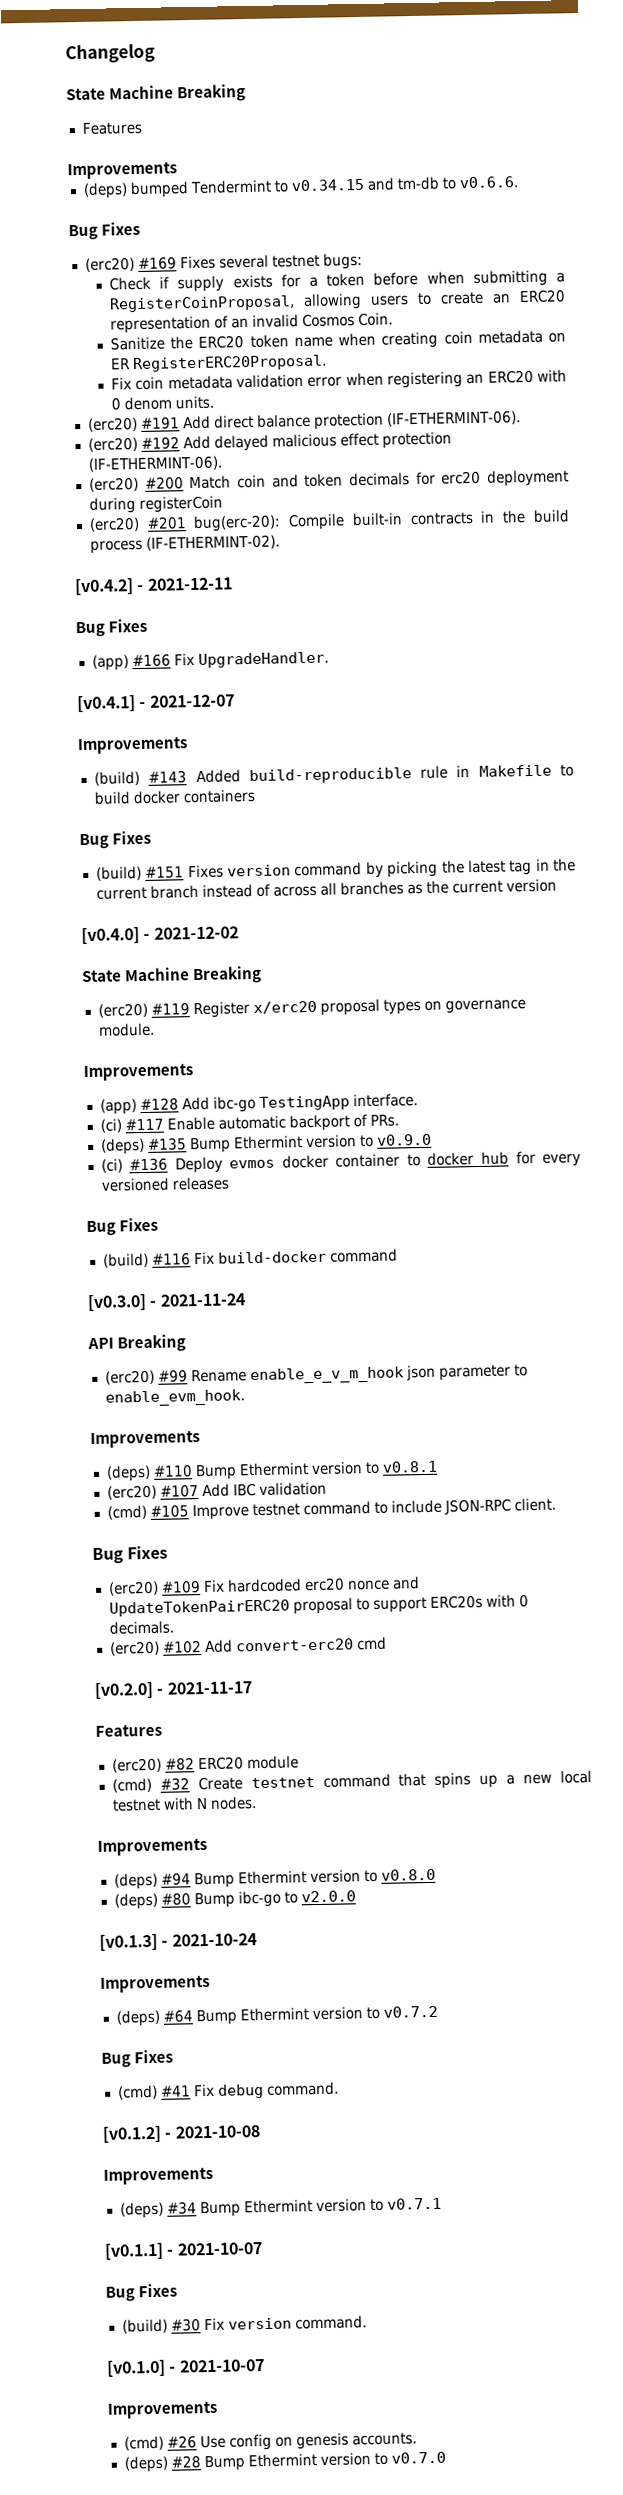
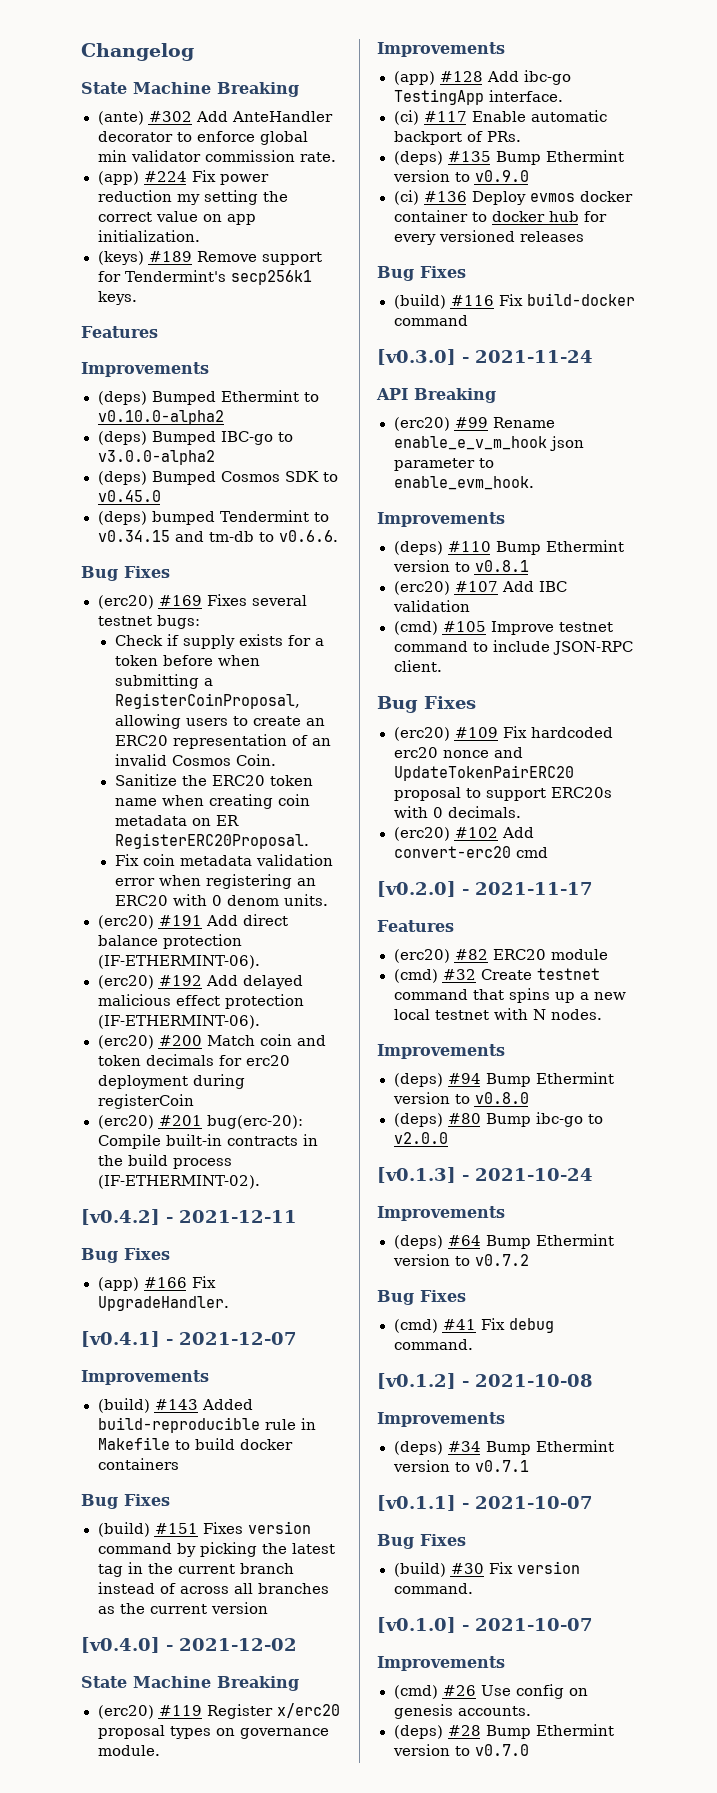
[81,121,142,135] [67,161,177,180] Features // Improvements -> [97,111,333,125] [97,131,308,145] [97,150,336,162] [97,170,269,185] [97,190,288,205] [97,211,256,225] [97,230,200,242] [97,251,322,265] [97,270,313,285] [97,291,137,305] [81,326,158,338] [81,362,209,377] [97,390,319,405] [97,410,224,425] [97,431,293,445] [97,450,215,465] [97,471,338,485] [97,490,161,502] (ante) #302 Add AnteHandler decorator to enforce global min validator commission rate. // (app) #224 Fix power reduction my setting the correct value on app initialization. // (keys) #189 Remove support for Tendermint's secp256k1 keys. // Features // Improvements // (deps) Bumped Ethermint to v0.10.0-alpha2 // (deps) Bumped IBC-go to v3.0.0-alpha2 // (deps) Bumped Cosmos SDK to v0.45.0

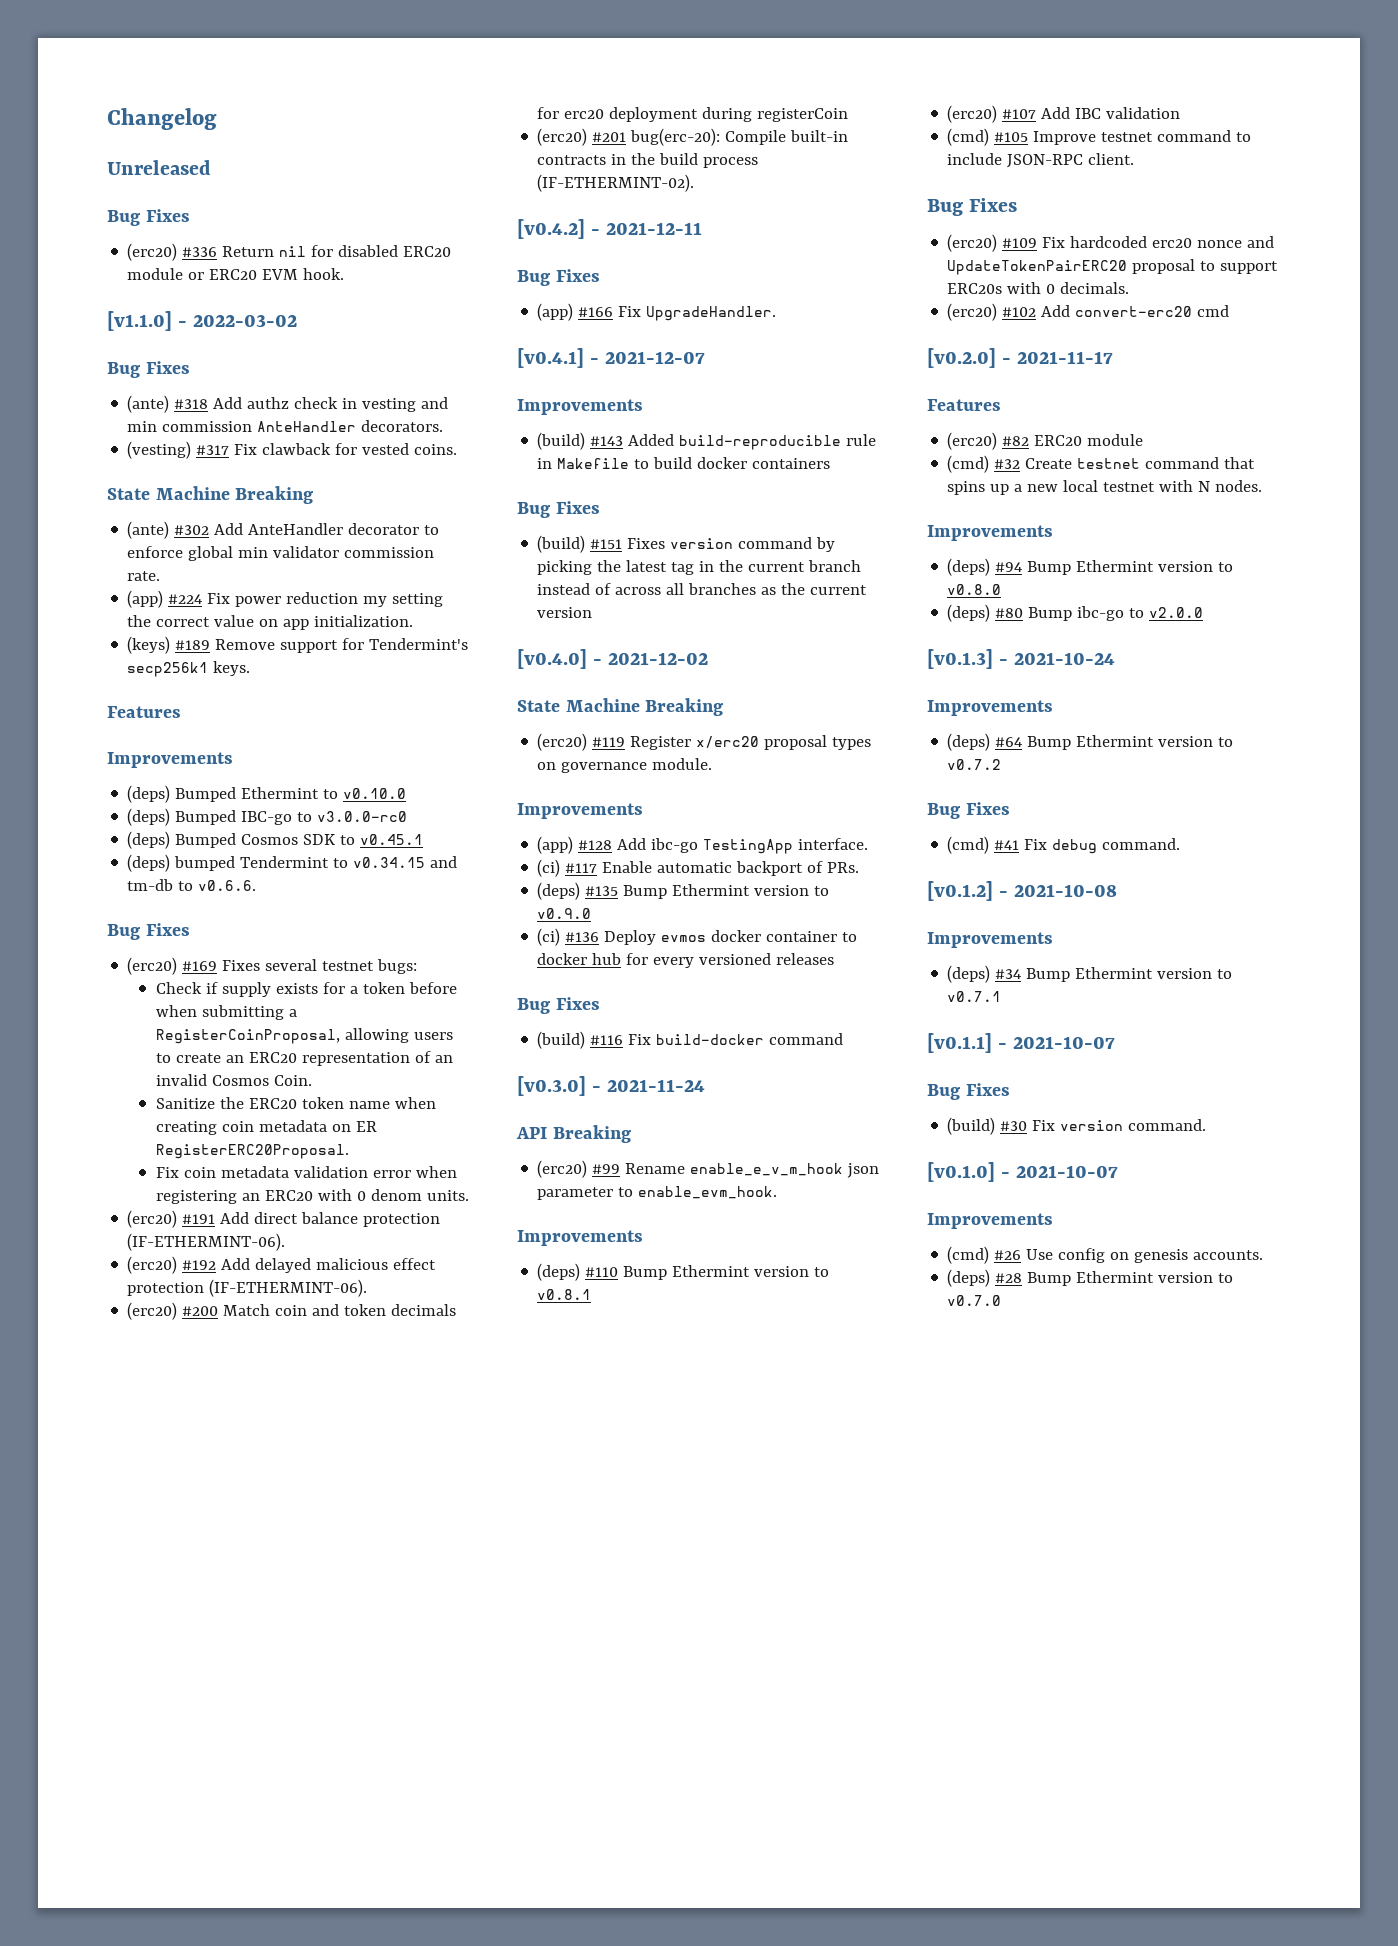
(194, 52) none -> [107,160,211,175] [107,209,190,226] [127,243,452,261] [127,268,345,280] [107,311,298,331] [107,361,190,378] [127,395,449,413] [127,420,444,432] [127,441,458,459] // Unreleased // Bug Fixes // (erc20) #336 Return nil for disabled ERC20 module or ERC20 EVM hook. // [v1.1.0] - 2022-03-02 // Bug Fixes // (ante) #318 Add authz check in vesting and min commission AnteHandler decorators. // (vesting) #317 Fix clawback for vested coins.
[97,410,224,425] v0.10.0-alpha2 -> [343,788,407,799] v0.10.0
[97,450,215,465] v3.0.0-alpha2 -> [317,811,408,822] v3.0.0-rc0
[97,490,161,502] v0.45.0 -> [360,834,424,845] v0.45.1

